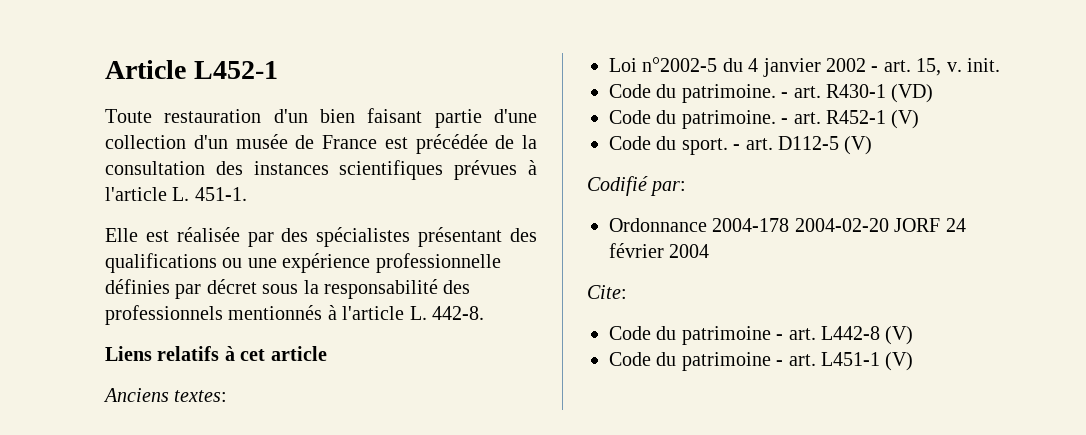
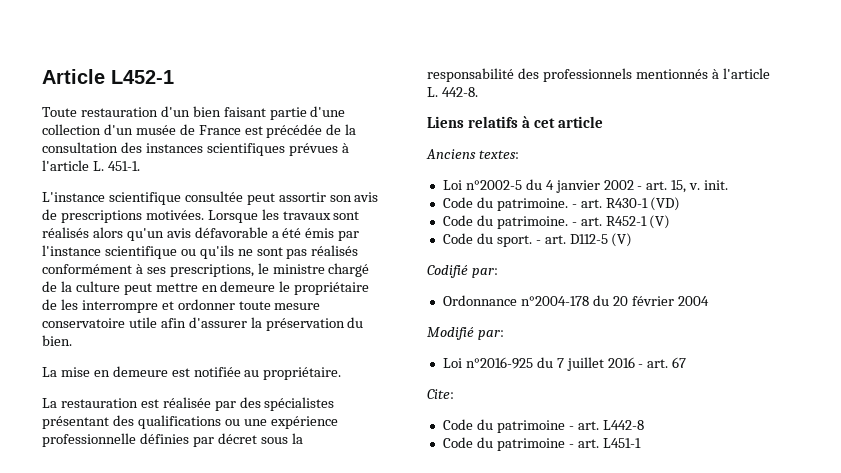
[105,228,138,242] Elle -> [42,191,379,205] [42,209,360,223] [42,227,360,241] [42,245,359,259] [42,263,370,277] [42,281,370,295] [42,299,321,313] [42,317,364,331] [42,335,72,346] [42,366,342,380] [42,398,138,408] L'instance scientifique consultée peut assortir son avis de prescriptions motivées. Lorsque les travaux sont réalisés alors qu'un avis défavorable a été émis par l'instance scientifique ou qu'ils ne sont pas réalisés conformément à ses prescriptions, le ministre chargé de la culture peut mettre en demeure le propriétaire de les interrompre et ordonner toute mesure conservatoire utile afin d'assurer la préservation du bien. // La mise en demeure est notifiée au propriétaire. // La restauration
[712,218,966,232] [609,243,710,258] 2004-178 2004-02-20 JORF 24 février 2004 -> [520,295,709,306] [427,327,504,340] [442,357,687,371] n°2004-178 du 20 février 2004 // Modifié par: // Loi n°2016-925 du 7 juillet 2016 - art. 67
[885,326,914,345] (V) -> (644, 425) none
[885,352,914,371] (V) -> (641, 443) none

